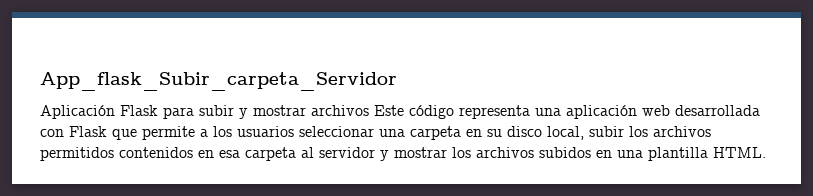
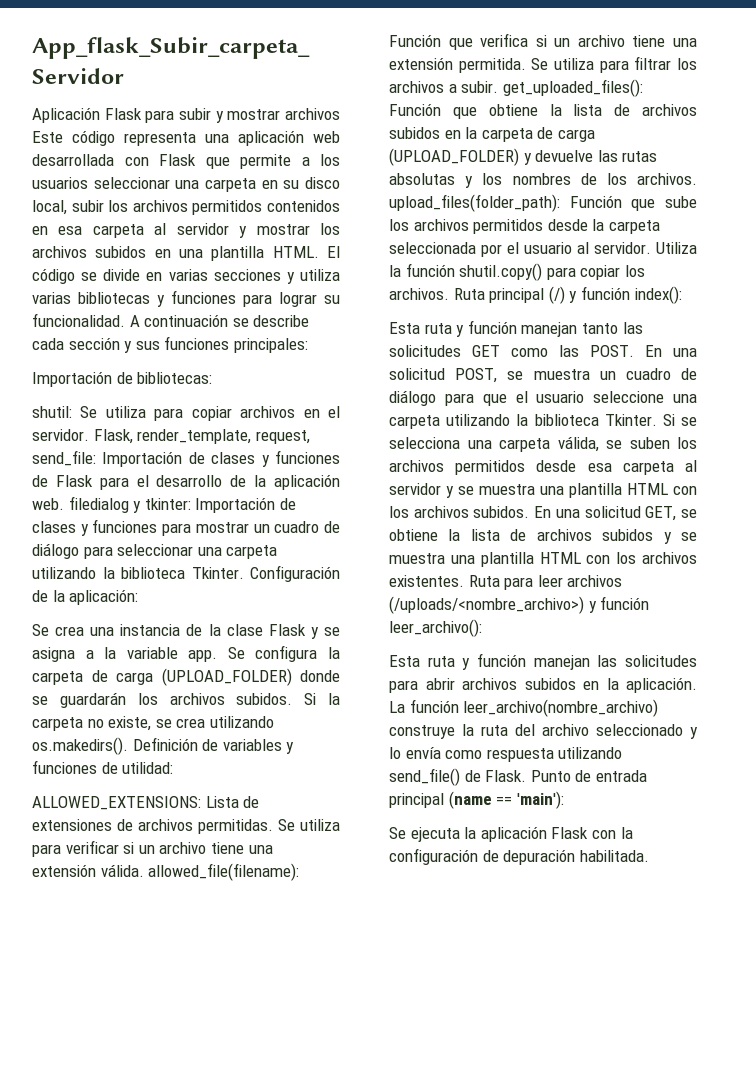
(766, 152) none -> [327,246,340,258] [32,268,340,284] [32,290,340,307] [32,313,310,327] [32,336,308,353] [32,371,213,387] [32,406,340,421] [32,429,310,444] [32,450,340,467] [32,474,340,490] [32,496,296,513] [32,519,341,536] [32,543,278,559] [32,565,340,582] [32,589,139,605] [32,624,340,639] [32,645,340,662] [32,668,340,686] [32,692,340,708] [32,716,274,731] [32,737,295,755] [32,760,174,774] [32,796,260,810] [32,819,340,834] [32,840,273,857] [32,863,300,881] [389,33,697,50] [389,56,697,73] [389,79,643,97] [389,103,697,119] [389,127,595,142] [389,148,658,166] [389,173,697,188] [389,194,697,212] [389,219,660,234] [389,242,697,257] [389,263,645,281] [389,286,682,304] [389,320,643,337] [389,345,697,357] [389,368,697,383] [389,390,697,406] [389,414,697,429] [389,436,697,452] [389,460,697,475] [389,483,697,498] [389,506,697,521] [389,529,697,544] [389,552,697,567] [389,575,623,590] [389,596,650,614] [389,619,482,637] [389,653,697,670] [389,677,697,693] [389,699,659,717] [389,724,698,739] [389,747,623,762] [389,768,647,786] [389,791,564,809] [389,826,633,842] [389,848,649,865] El código se divide en varias secciones y utiliza varias bibliotecas y funciones para lograr su funcionalidad. A continuación se describe cada sección y sus funciones principales: // Importación de bibliotecas: // shutil: Se utiliza para copiar archivos en el servidor. Flask, render_template, request, send_file: Importación de clases y funciones de Flask para el desarrollo de la aplicación web. filedialog y tkinter: Importación de clases y funciones para mostrar un cuadro de diálogo para seleccionar una carpeta utilizando la biblioteca Tkinter. Configuración de la aplicación: // Se crea una instancia de la clase Flask y se asigna a la variable app. Se configura la carpeta de carga (UPLOAD_FOLDER) donde se guardarán los archivos subidos. Si la carpeta no existe, se crea utilizando os.makedirs(). Definición de variables y funciones de utilidad: // ALLOWED_EXTENSIONS: Lista de extensiones de archivos permitidas. Se utiliza para verificar si un archivo tiene una extensión válida. allowed_file(filename): Función que verifica si un archivo tiene una extensión permitida. Se utiliza para filtrar los archivos a subir. get_uploaded_files(): Función que obtiene la lista de archivos subidos en la carpeta de carga (UPLOAD_FOLDER) y devuelve las rutas absolutas y los nombres de los archivos. upload_files(folder_path): Función que sube los archivos permitidos desde la carpeta seleccionada por el usuario al servidor. Utiliza la función shutil.copy() para copiar los archivos. Ruta principal (/) y función index(): // Esta ruta y función manejan tanto las solicitudes GET como las POST. En una solicitud POST, se muestra un cuadro de diálogo para que el usuario seleccione una carpeta utilizando la biblioteca Tkinter. Si se selecciona una carpeta válida, se suben los archivos permitidos desde esa carpeta al servidor y se muestra una plantilla HTML con los archivos subidos. En una solicitud GET, se obtiene la lista de archivos subidos y se muestra una plantilla HTML con los archivos existentes. Ruta para leer archivos (/uploads/<nombre_archivo>) y función leer_archivo(): // Esta ruta y función manejan las solicitudes para abrir archivos subidos en la aplicación. La función leer_archivo(nombre_archivo) construye la ruta del archivo seleccionado y lo envía como respuesta utilizando send_file() de Flask. Punto de entrada principal (name == 'main'): // Se ejecuta la aplicación Flask con la configuración de depuración habilitada.

